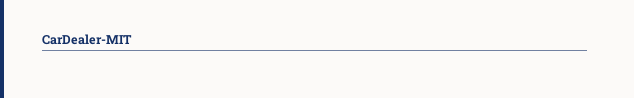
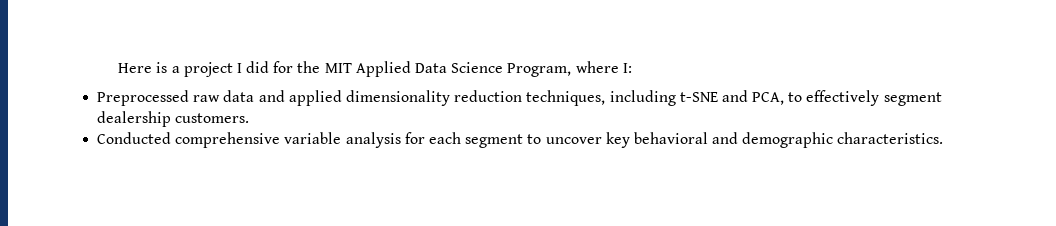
[42,34,132,45] CarDealer-MIT -> [118,61,632,77] [97,90,942,106] [97,111,250,127] [97,132,944,148] Here is a project I did for the MIT Applied Data Science Program, where I: // Preprocessed raw data and applied dimensionality reduction techniques, including t-SNE and PCA, to effectively segment dealership customers. // Conducted comprehensive variable analysis for each segment to uncover key behavioral and demographic characteristics.

